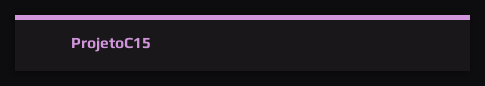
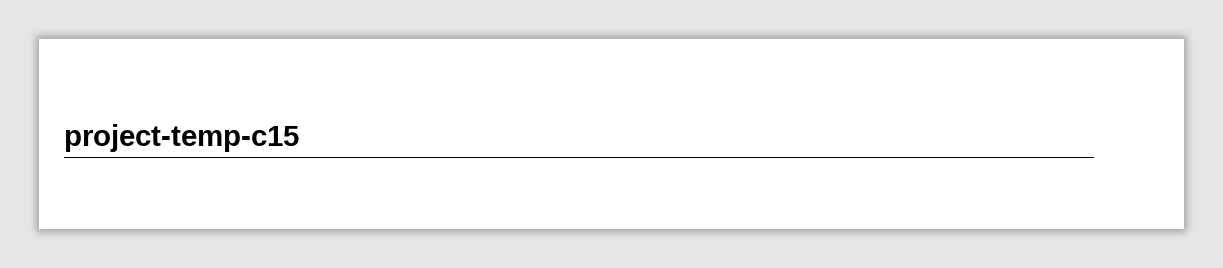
[71,37,151,52] ProjetoC15 -> [64,124,299,152] project-temp-c15

